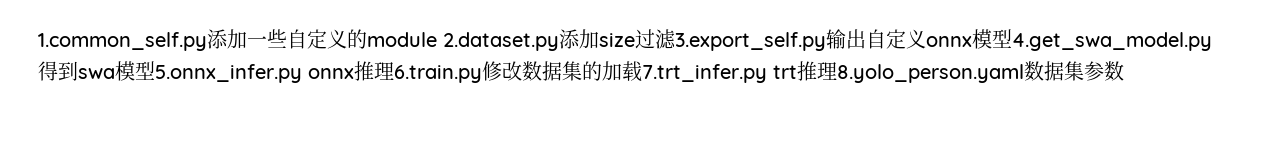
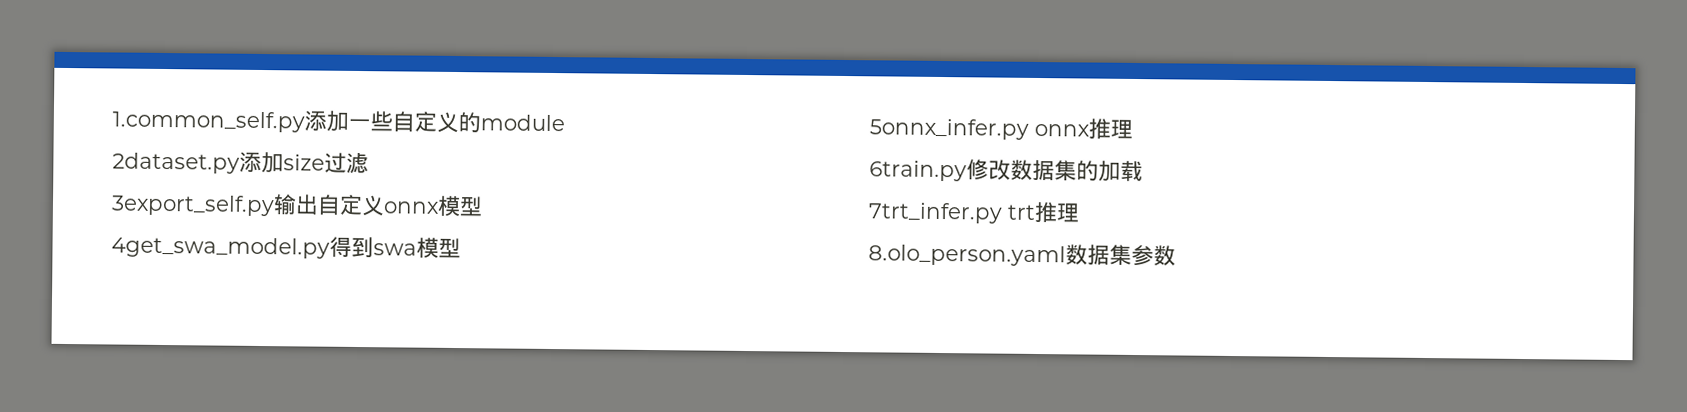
[443,32,559,51] 2.dataset.py -> [112,152,240,174] // 2dataset.py
[675,32,826,51] 3.export_self.py -> [111,194,275,217] // 3export_self.py
[1012,32,1212,51] 4.get_swa_model.py -> [111,236,330,259] // 4get_swa_model.py
[155,64,302,83] 5.onnx_infer.py -> [869,118,1029,140] // 5onnx_infer.py
[394,65,482,83] 6.train.py -> [869,160,967,182] // 6train.py
[642,64,767,83] 7.trt_infer.py -> [868,202,1003,224] // 7trt_infer.py
[837,64,1024,83] 8.yolo_person.yaml -> [868,244,1066,267] // 8.olo_person.yaml

